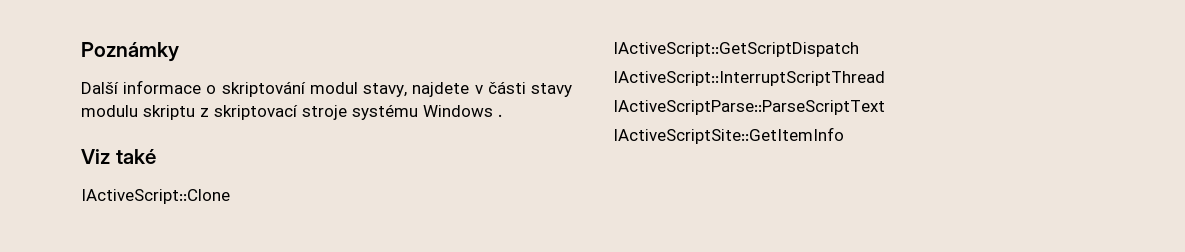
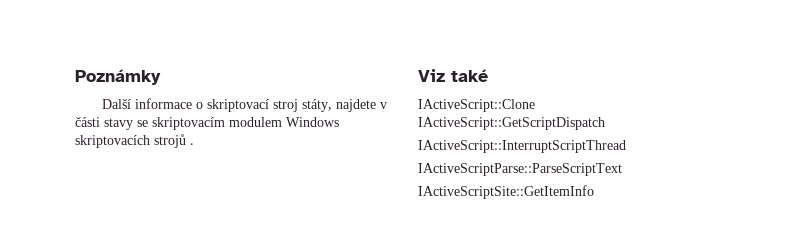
[221,81,408,97] skriptování modul stavy, -> [207,99,333,112] skriptovací stroj státy,
[81,104,493,120] modulu skriptu z skriptovací stroje systému Windows -> [137,117,339,130] [75,134,186,148] se skriptovacím modulem Windows skriptovacích strojů

